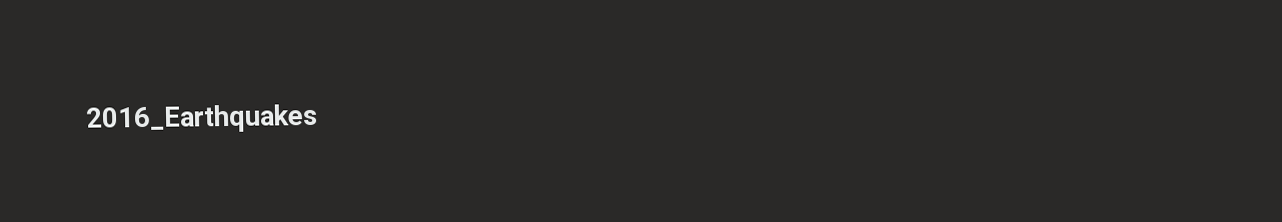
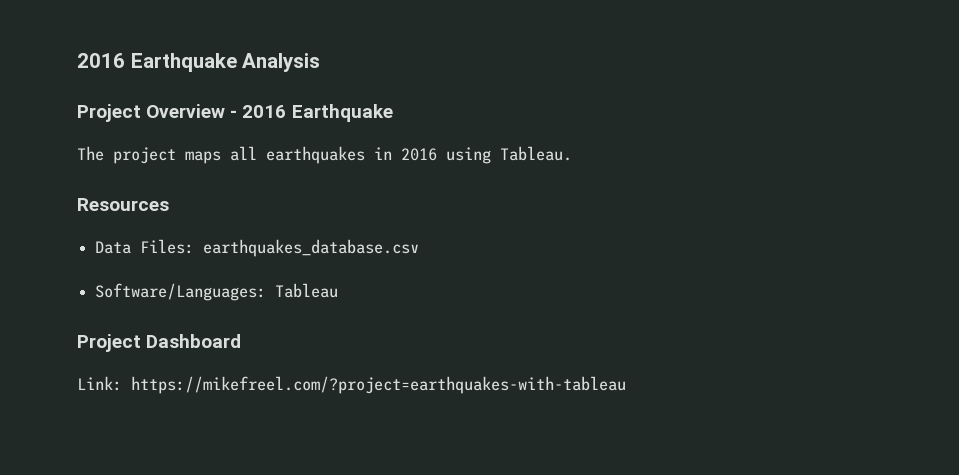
[85,103,318,134] 2016_Earthquakes -> [77,53,321,72] [77,104,393,122] [77,146,572,164] [77,198,169,211] [95,239,420,257] [95,283,339,301] [77,334,242,352] [77,376,626,394] 2016 Earthquake Analysis // Project Overview - 2016 Earthquake // The project maps all earthquakes in 2016 using Tableau. // Resources // Data Files: earthquakes_database.csv // Software/Languages: Tableau // Project Dashboard // Link: https://mikefreel.com/?project=earthquakes-with-tableau

